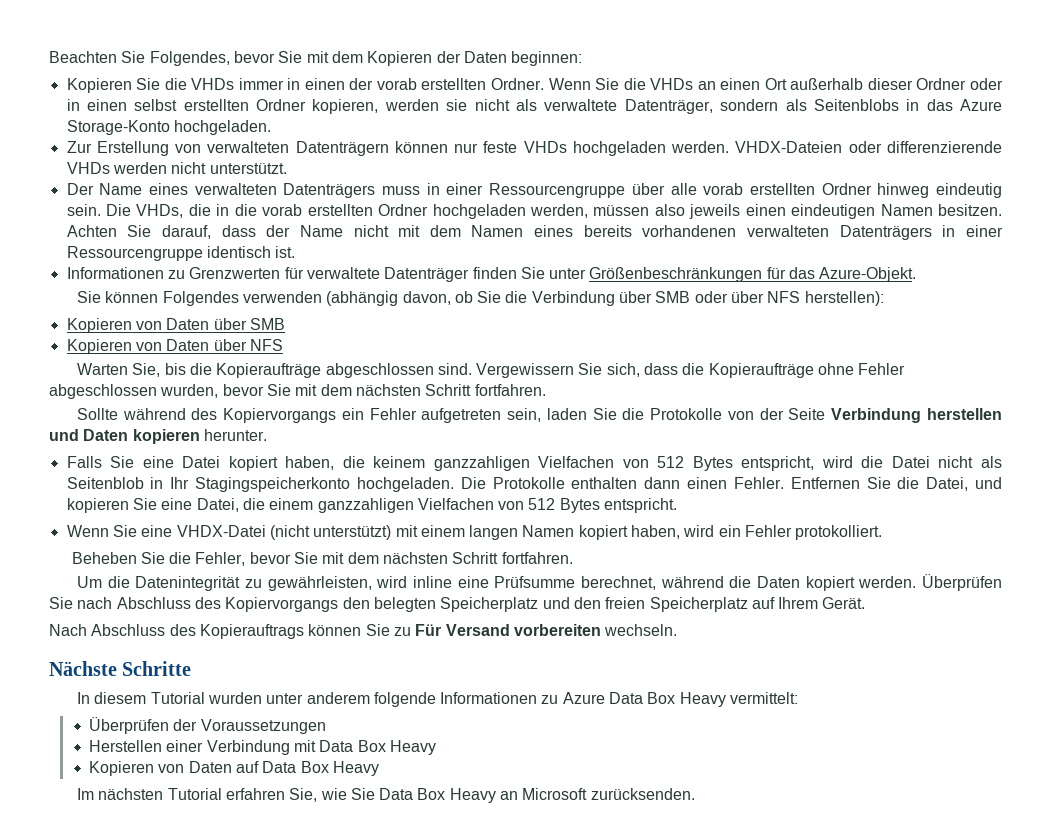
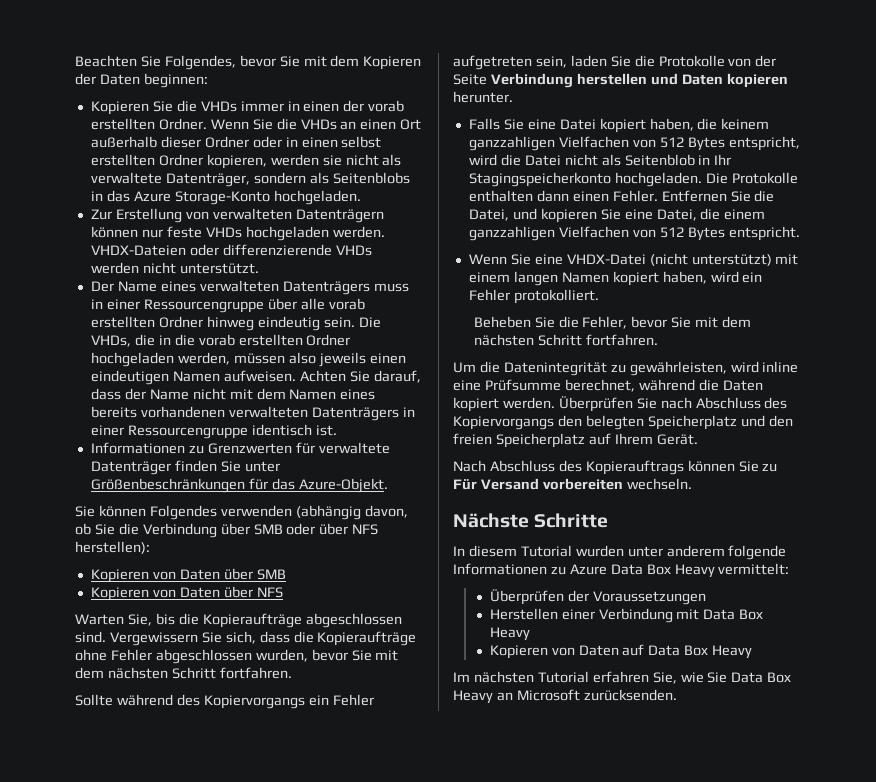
[938,204,1003,216] besitzen. -> [223,370,296,382] aufweisen.

